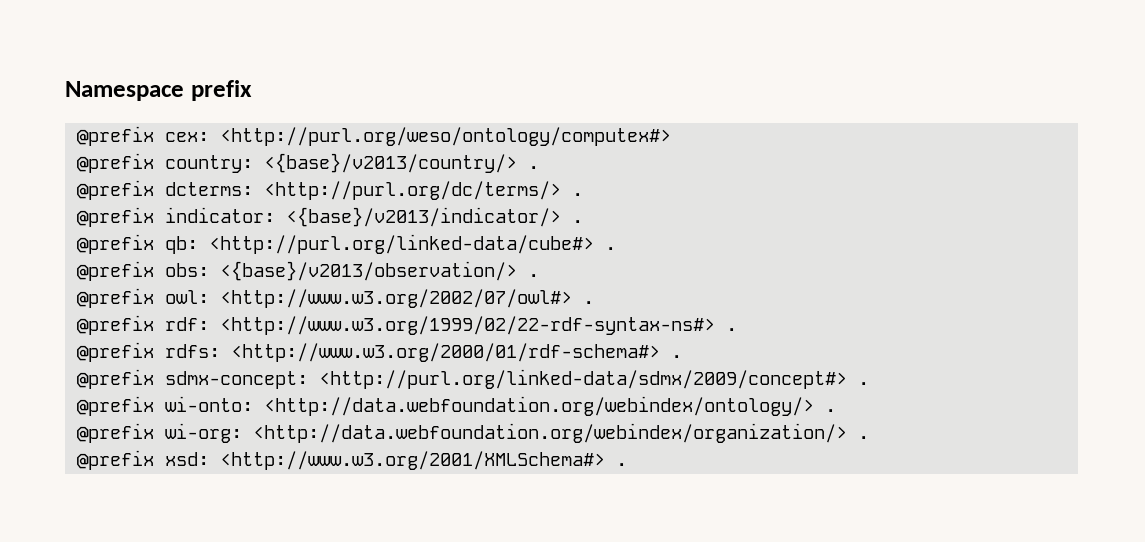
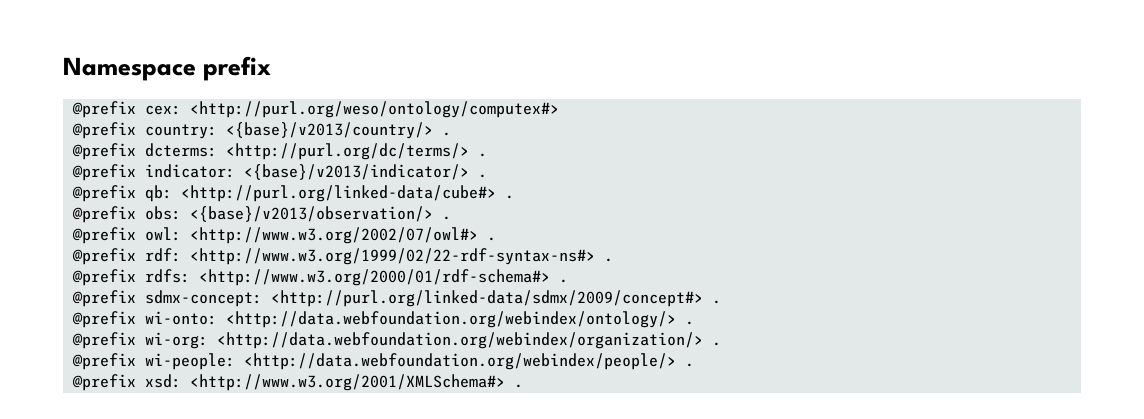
(869, 437) none -> [72,353,695,370] // @prefix wi-people: <http://data.webfoundation.org/webindex/people/> .

